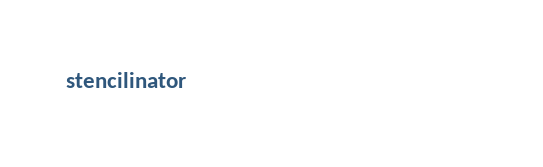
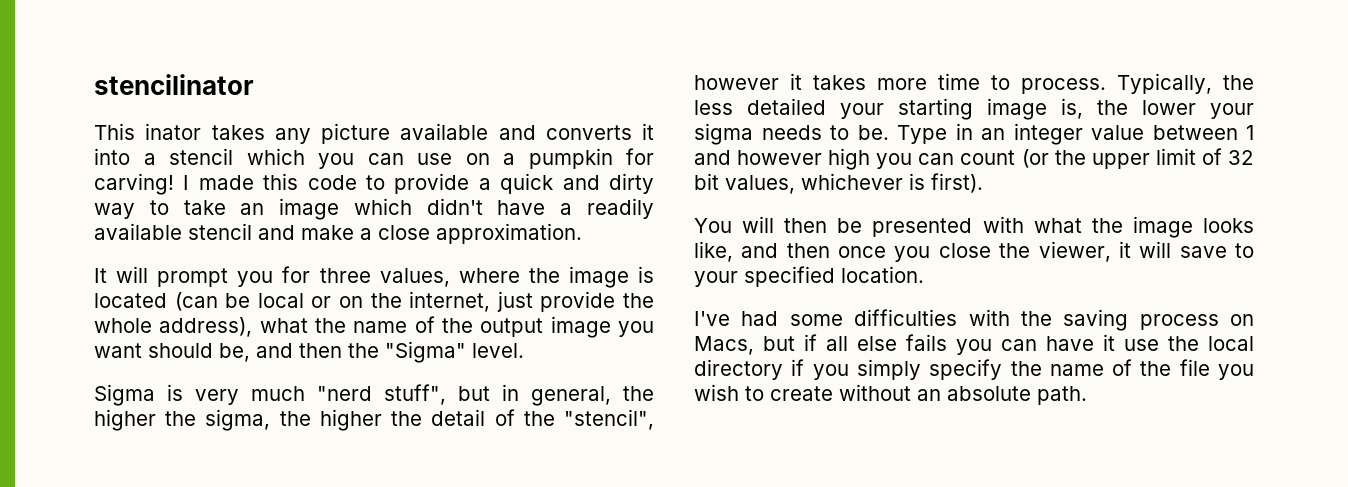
(186, 80) none -> [94,123,654,144] [94,148,654,169] [94,173,654,195] [94,198,654,220] [94,223,582,244] [94,266,655,288] [94,291,655,312] [94,316,654,338] [94,341,524,363] [94,384,654,406] [94,409,654,431] [694,73,1254,94] [694,98,1254,120] [694,123,1254,145] [694,148,1254,170] [694,173,983,194] [694,216,1254,238] [694,241,1254,262] [694,266,924,287] [694,309,1254,331] [694,334,1254,355] [694,359,1254,380] [694,384,1087,405] // This inator takes any picture available and converts it into a stencil which you can use on a pumpkin for carving! I made this code to provide a quick and dirty way to take an image which didn't have a readily available stencil and make a close approximation. // It will prompt you for three values, where the image is located (can be local or on the internet, just provide the whole address), what the name of the output image you want should be, and then the "Sigma" level. // Sigma is very much "nerd stuff", but in general, the higher the sigma, the higher the detail of the "stencil", however it takes more time to process. Typically, the less detailed your starting image is, the lower your sigma needs to be. Type in an integer value between 1 and however high you can count (or the upper limit of 32 bit values, whichever is first). // You will then be presented with what the image looks like, and then once you close the viewer, it will save to your specified location. // I've had some difficulties with the saving process on Macs, but if all else fails you can have it use the local directory if you simply specify the name of the file you wish to create without an absolute path.

